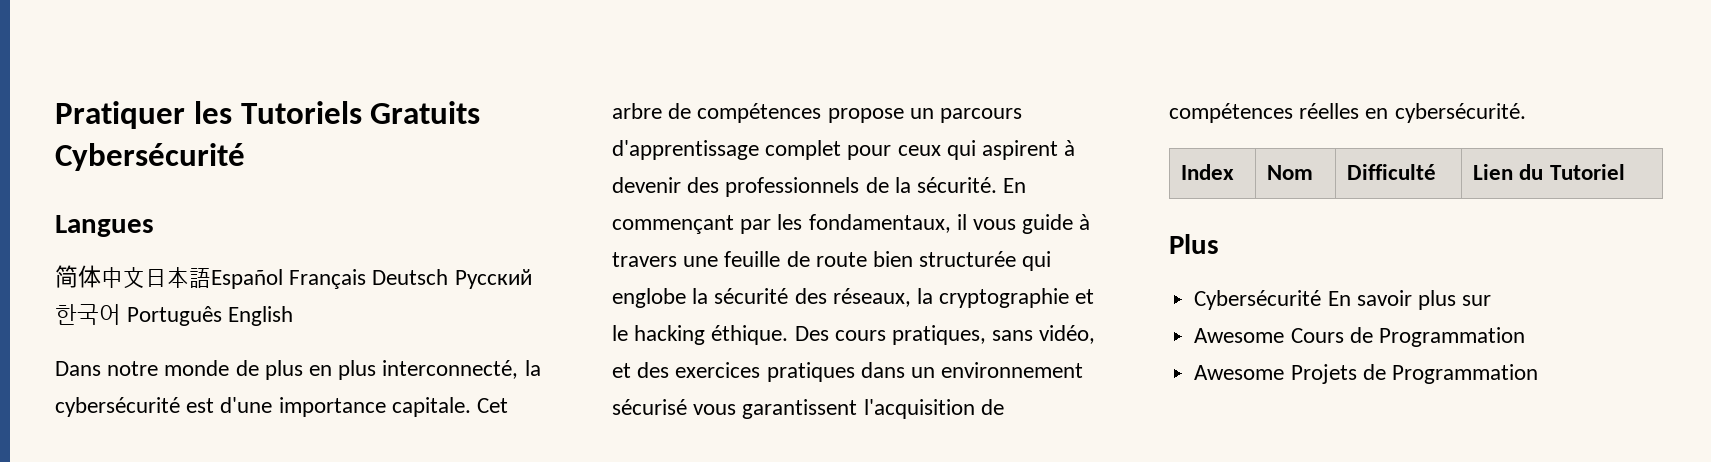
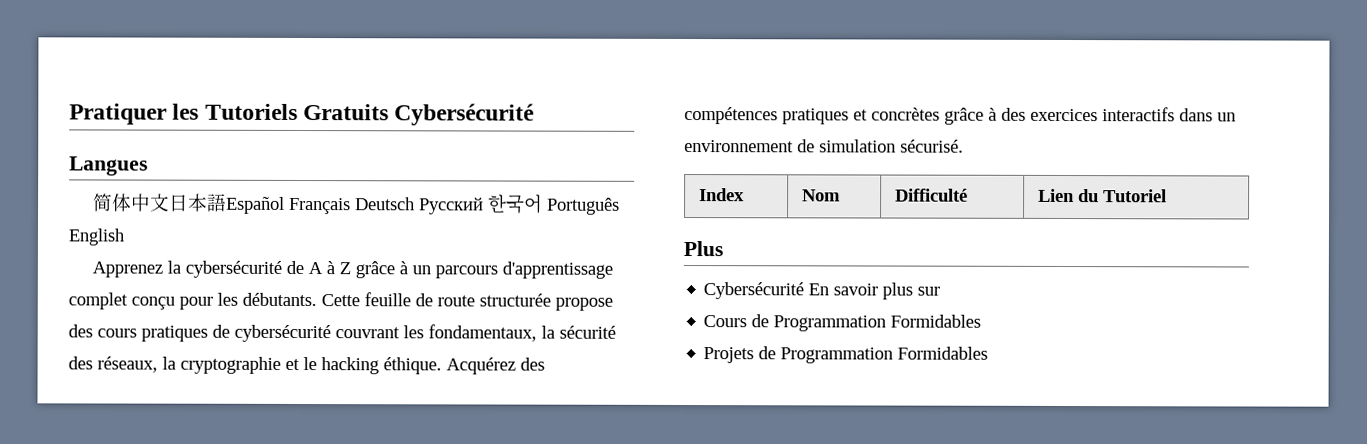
[55,360,541,380] [55,397,509,417] [612,103,1023,123] [612,140,1076,160] [612,177,1027,197] [612,214,1091,234] [612,251,1052,271] [612,288,686,308] Dans notre monde de plus en plus interconnecté, la cybersécurité est d'une importance capitale. Cet arbre de compétences propose un parcours d'apprentissage complet pour ceux qui aspirent à devenir des professionnels de la sécurité. En commençant par les fondamentaux, il vous guide à travers une feuille de route bien structurée qui englobe -> [92,260,614,279] [68,292,613,311] [68,324,537,343] Apprenez la cybersécurité de A à Z grâce à un parcours d'apprentissage complet conçu pour les débutants. Cette feuille de route structurée propose des cours pratiques de cybersécurité couvrant les fondamentaux,
[794,325,1096,345] [612,363,631,378] Des cours pratiques, sans vidéo, et -> [446,357,545,375] [684,107,997,125] Acquérez des compétences pratiques et concrètes grâce à
[766,362,855,382] pratiques -> [1102,107,1175,122] interactifs
[612,399,1004,419] [1169,103,1526,123] sécurisé vous garantissent l'acquisition de compétences réelles en cybersécurité. -> [797,139,964,153] de simulation sécurisé.
[1194,328,1285,343] Awesome -> (941, 291) none
[1194,365,1285,380] // Awesome -> [890,314,982,328] Formidables //
(1538, 374) none -> [897,346,989,360] Formidables

